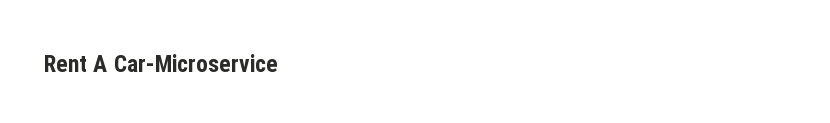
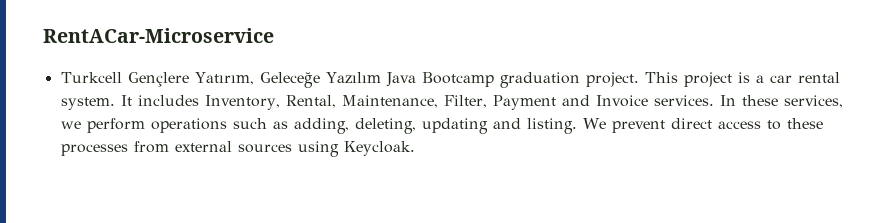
[44,54,278,72] Rent A Car-Microservice -> [43,28,274,43] [60,72,840,88] [60,95,843,110] [60,118,823,134] [60,141,415,157] RentACar-Microservice // Turkcell Gençlere Yatırım, Geleceğe Yazılım Java Bootcamp graduation project. This project is a car rental system. It includes Inventory, Rental, Maintenance, Filter, Payment and Invoice services. In these services, we perform operations such as adding, deleting, updating and listing. We prevent direct access to these processes from external sources using Keycloak.

